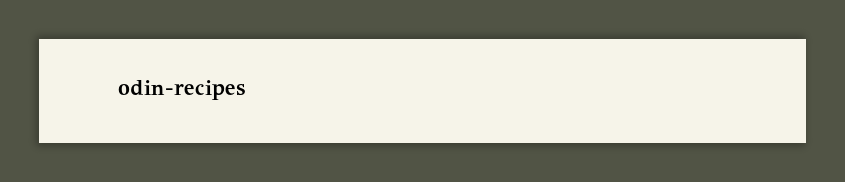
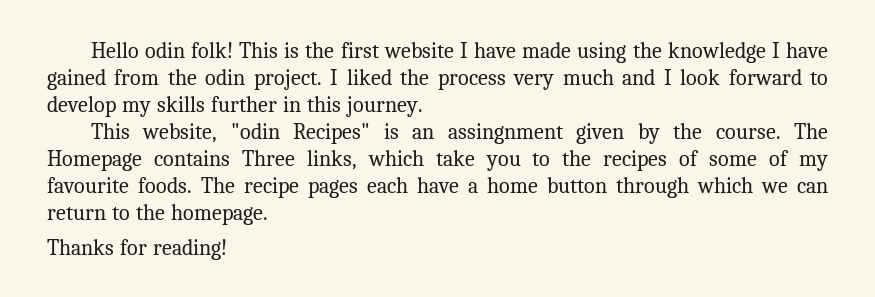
[118,80,245,100] odin-recipes -> [90,42,828,63] [47,69,828,90] [47,96,423,117] [90,123,828,144] [47,150,828,171] [47,177,828,198] [47,204,268,225] [47,239,227,260] Hello odin folk! This is the first website I have made using the knowledge I have gained from the odin project. I liked the process very much and I look forward to develop my skills further in this journey. // This website, "odin Recipes" is an assingnment given by the course. The Homepage contains Three links, which take you to the recipes of some of my favourite foods. The recipe pages each have a home button through which we can return to the homepage. // Thanks for reading!

